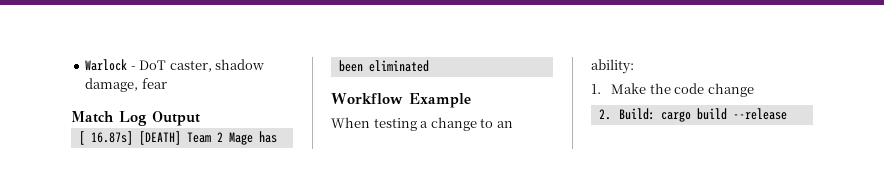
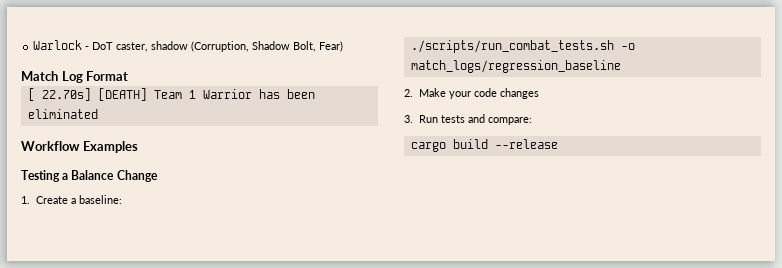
[85,78,167,92] damage, fear -> [191,41,344,52] (Corruption, Shadow Bolt, Fear)
[152,111,200,126] Output -> [86,71,129,81] Format
[90,131,133,145] 16.87s] -> [41,88,91,101] 22.70s]
[216,132,253,145] 2 Mage -> [188,89,252,99] 1 Warrior
[408,93,471,108] [331,117,513,131] [591,59,634,74] [591,83,754,97] [598,108,655,120] Example // When testing a change to an ability: // 1. Make the code change // 2. Build: -> [82,141,138,153] [21,170,158,182] [21,195,122,204] [410,40,635,53] [410,60,621,73] [404,88,539,99] [404,114,532,125] Examples // Testing a Balance Change // 1. Create a baseline: // ./scripts/run_combat_tests.sh -o match_logs/regression_baseline // 2. Make your code changes // 3. Run tests and compare: //

